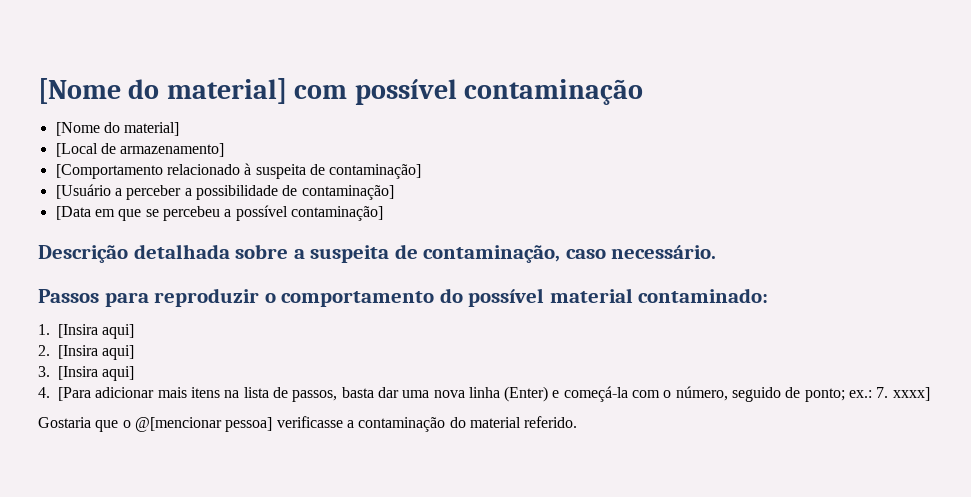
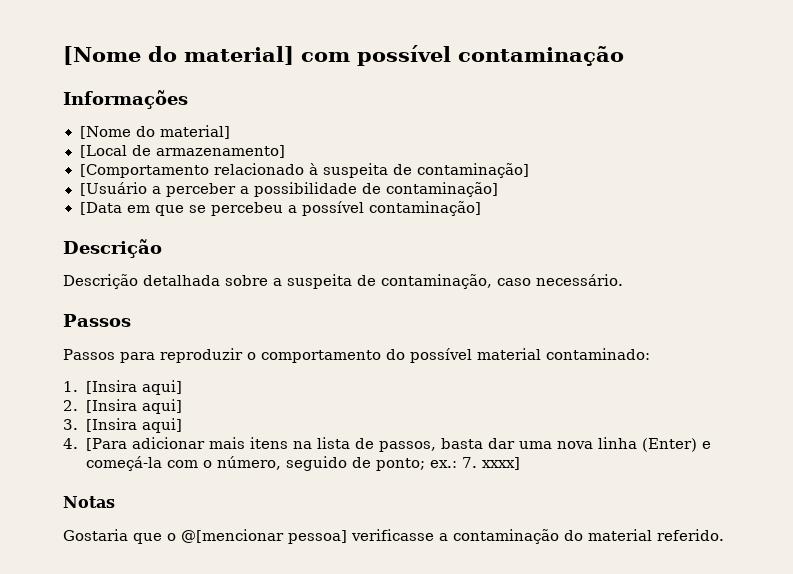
(644, 92) none -> [63,90,188,109] // Informações
(128, 254) none -> [63,274,138,289] // Descrição
(99, 296) none -> [63,349,115,360] // Passos
(930, 394) none -> [63,496,115,508] // Notas

